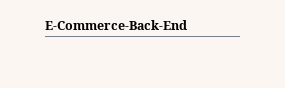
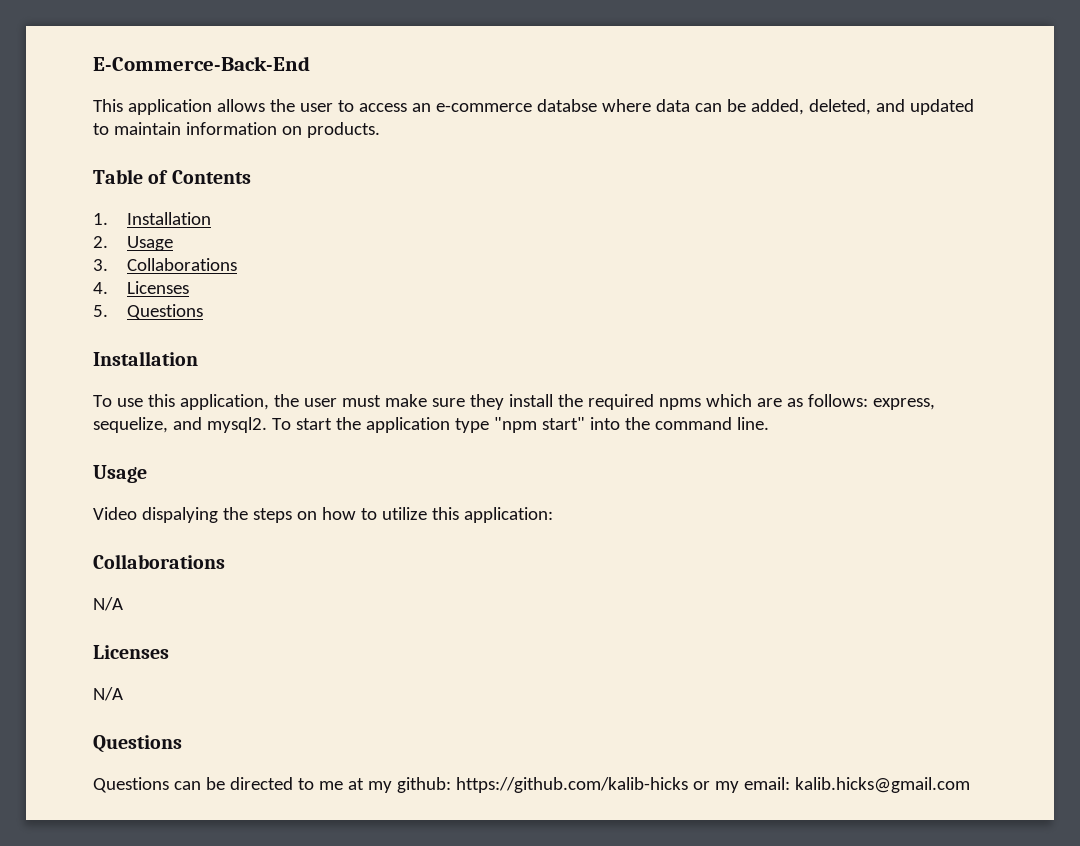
(187, 25) none -> [93,99,974,115] [93,122,380,138] [93,169,251,184] [93,212,212,225] [93,236,174,251] [93,258,238,271] [93,281,190,294] [93,304,204,320] [93,351,198,366] [93,394,935,410] [93,417,769,433] [93,465,147,483] [93,507,553,523] [93,554,225,569] [93,597,123,611] [93,645,169,659] [93,687,123,701] [93,735,182,753] [93,777,970,793] // This application allows the user to access an e-commerce databse where data can be added, deleted, and updated to maintain information on products. // Table of Contents // 1. Installation // 2. Usage // 3. Collaborations // 4. Licenses // 5. Questions // Installation // To use this application, the user must make sure they install the required npms which are as follows: express, sequelize, and mysql2. To start the application type "npm start" into the command line. // Usage // Video dispalying the steps on how to utilize this application: // Collaborations // N/A // Licenses // N/A // Questions // Questions can be directed to me at my github: https://github.com/kalib-hicks or my email: kalib.hicks@gmail.com

